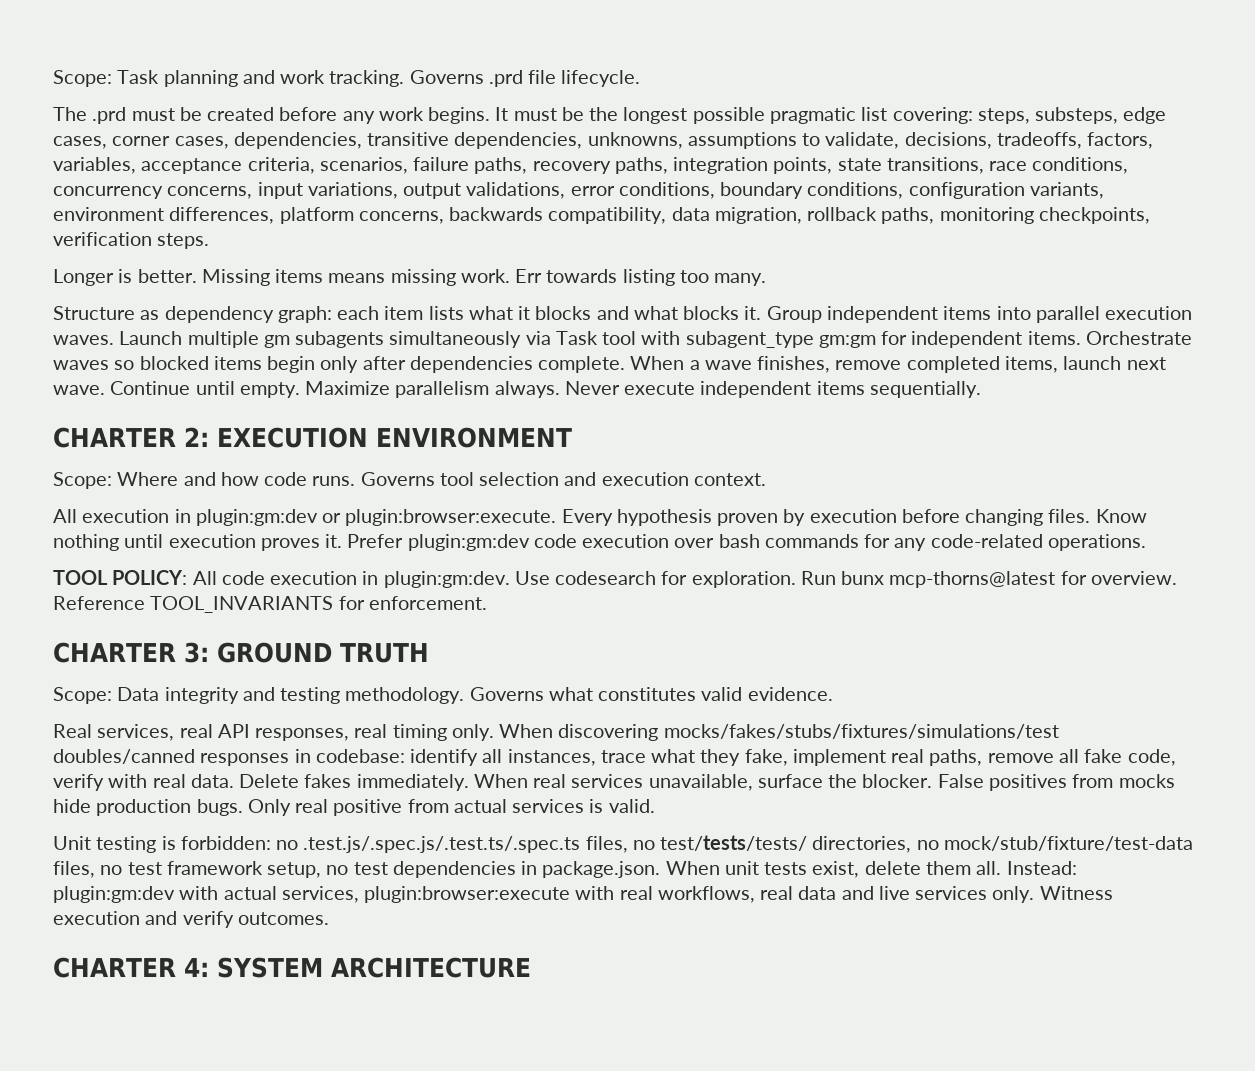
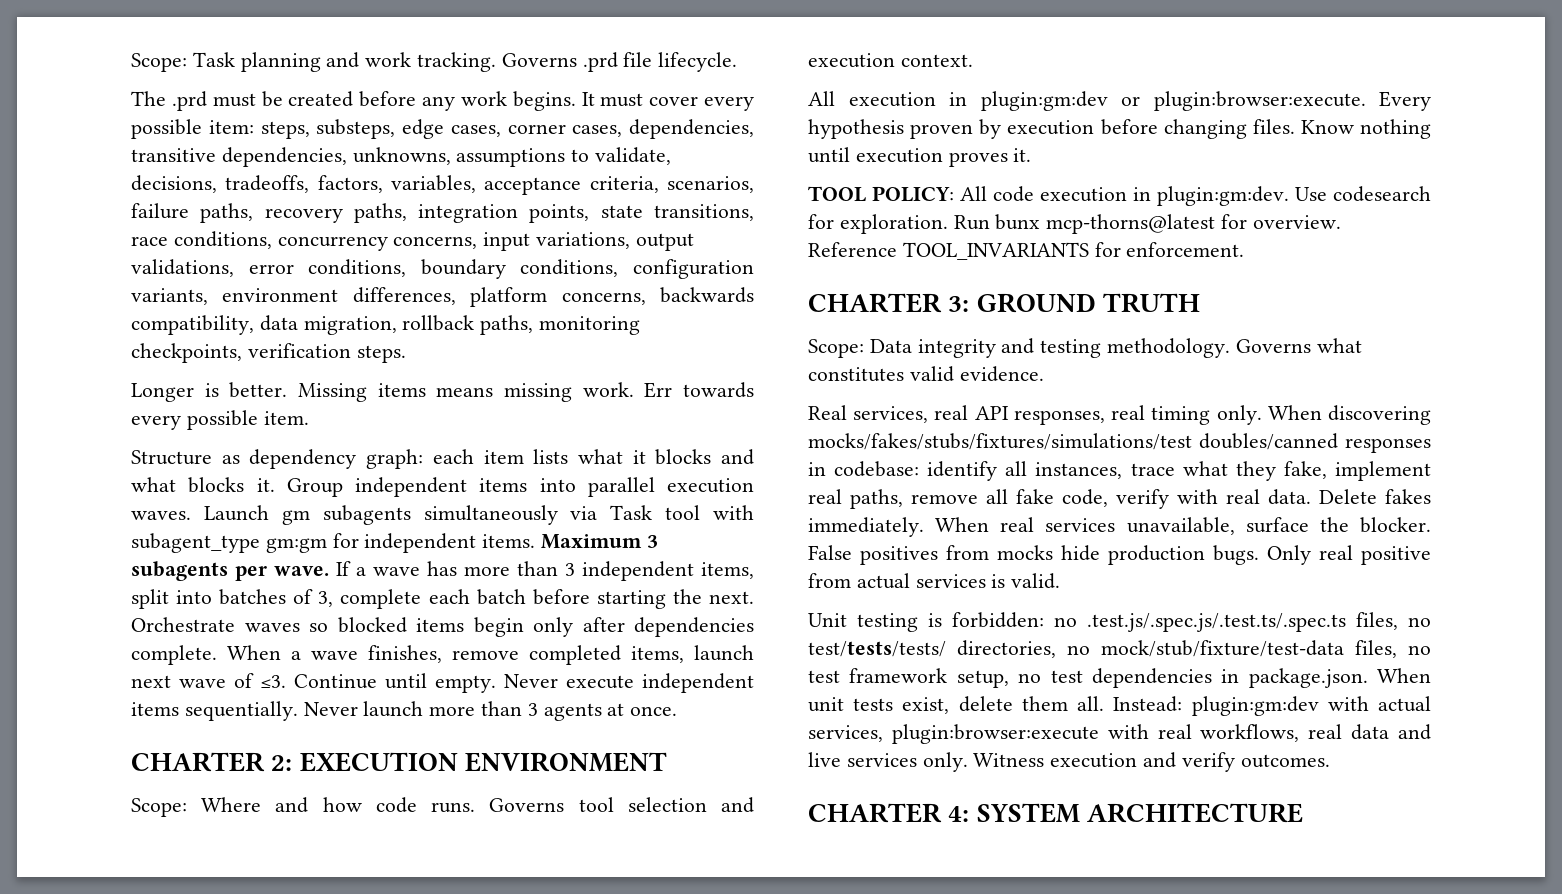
[561,107,973,124] be the longest possible pragmatic list covering: -> [649,96,754,111] [131,119,254,139] cover every possible item:
[622,269,767,286] listing too many. -> [131,410,309,430] every possible item.
[187,331,259,348] multiple -> (269, 513) none
(1081, 338) none -> [541,534,658,549] [131,561,754,581] [131,589,754,609] Maximum 3 subagents per wave. If a wave has more than 3 independent items, split into batches of 3, complete each batch before starting the next.
[53,381,560,398] wave. Continue until empty. Maximize parallelism always. -> [179,673,496,693] wave of ≤3. Continue until empty.
(981, 389) none -> [303,701,678,721] Never launch more than 3 agents at once.
[347,534,1146,551] Prefer plugin:gm:dev code execution over bash commands for any code-related operations. -> (1032, 155) none

